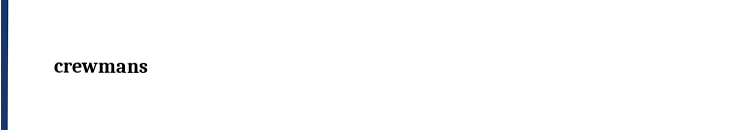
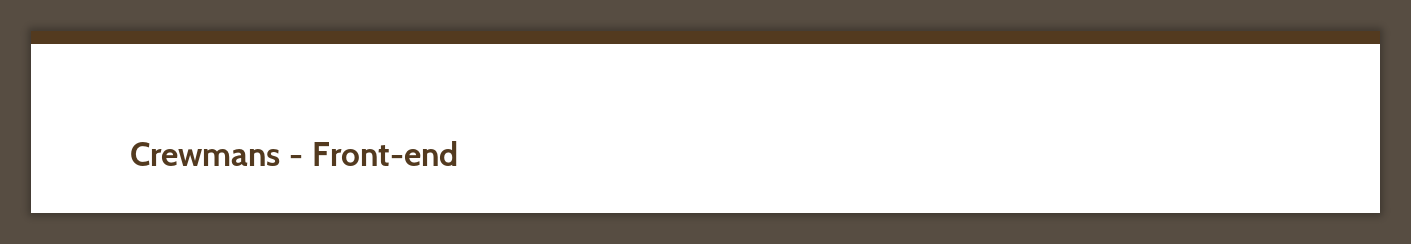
[53,61,149,73] crewmans -> [130,141,459,166] Crewmans - Front-end

